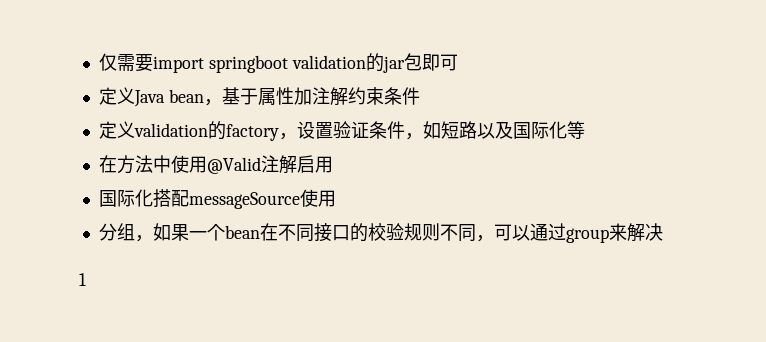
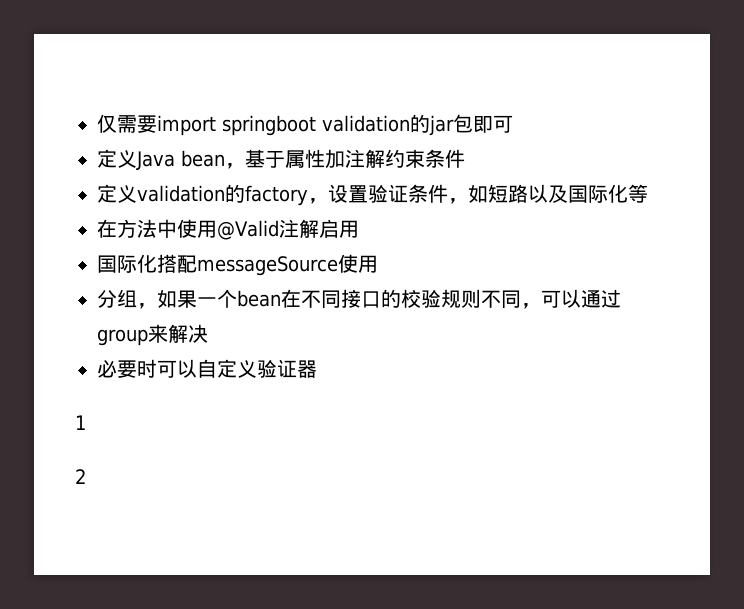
(663, 232) none -> [97,359,317,378] // 必要时可以自定义验证器
(86, 279) none -> [75,469,86,484] // 2

